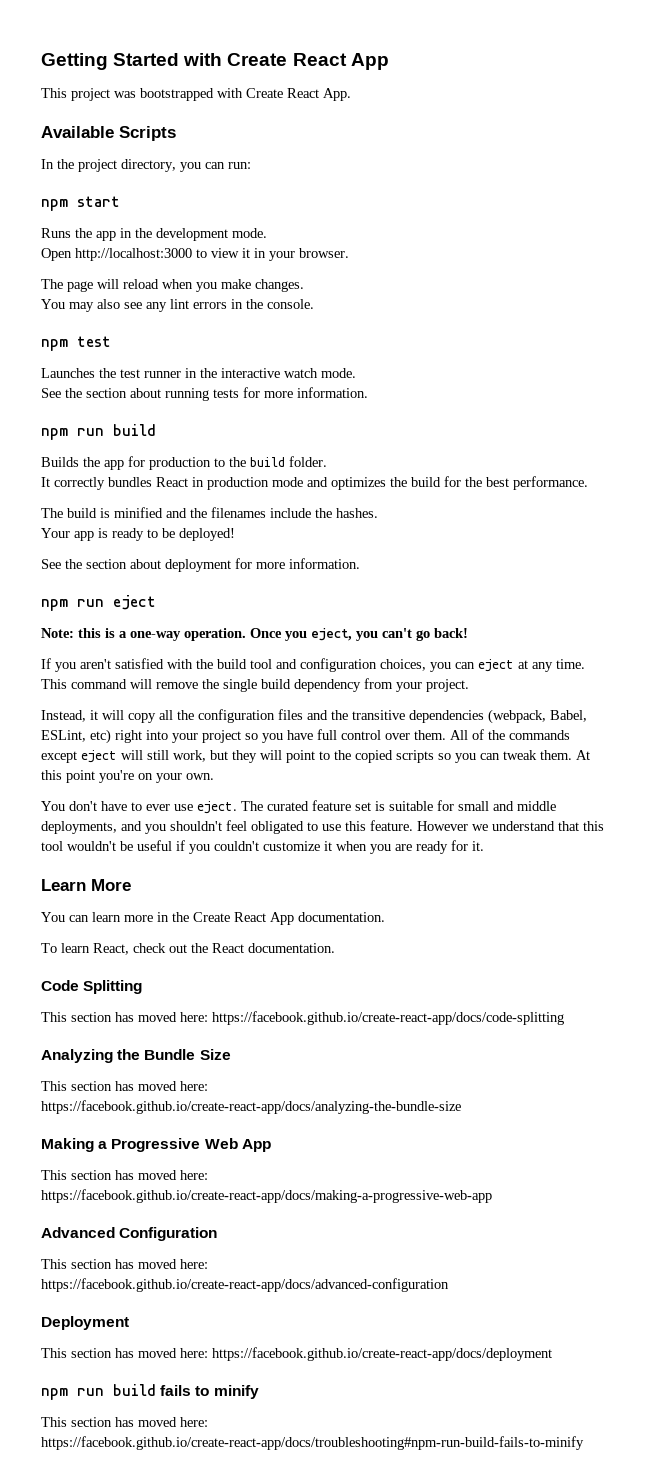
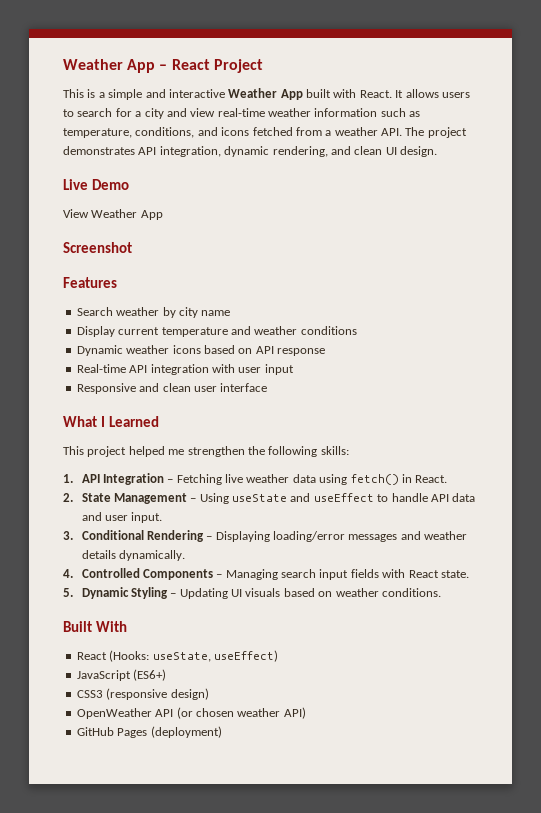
[41,53,389,70] [41,88,351,101] [41,126,176,141] [41,159,251,172] [41,196,120,211] [41,228,267,241] [41,248,349,261] [41,279,304,292] [41,299,314,312] [41,336,111,351] [41,368,356,378] [41,387,368,401] [41,424,156,440] [41,456,327,470] [41,476,588,490] [41,507,378,518] [41,528,235,541] [41,558,360,572] [41,595,156,611] [41,628,468,641] [41,658,585,672] [41,678,469,692] [41,709,587,724] [41,729,570,744] [41,750,590,763] [41,770,214,783] [41,800,556,814] [41,820,604,834] [41,840,484,854] [41,879,131,891] [41,912,385,925] [41,943,335,955] [41,980,143,994] [41,1011,564,1025] [41,1049,231,1063] [41,1081,208,1091] [41,1100,461,1114] [41,1138,271,1152] [41,1170,208,1180] [41,1189,492,1203] [41,1227,218,1241] [41,1259,208,1269] [41,1278,449,1292] [41,1316,129,1330] [41,1347,552,1361] [41,1384,259,1400] [41,1417,208,1427] [41,1436,584,1450] Getting Started with Create React App // This project was bootstrapped with Create React App. // Available Scripts // In the project directory, you can run: // npm start // Runs the app in the development mode. // Open http://localhost:3000 to view it in your browser. // The page will reload when you make changes. // You may also see any lint errors in the console. // npm test // Launches the test runner in the interactive watch mode. // See the section about running tests for more information. // npm run build // Builds the app for production to the build folder. // It correctly bundles React in production mode and optimizes the build for the best performance. // The build is minified and the filenames include the hashes. // Your app is ready to be deployed! // See the section about deployment for more information. // npm run eject // Note: this is a one-way operation. Once you eject, you can't go back! // If you aren't satisfied with the build tool and configuration choices, you can eject at any time. This command will remove the single build dependency from your project. // Instead, it will copy all the configuration files and the transitive dependencies (webpack, Babel, ESLint, etc) right into your project so you have full control over them. All of the commands except eject will still work, but they will point to the copied scripts so you can tweak them. At this point you're on your own. // You don't have to ever use eject. The curated feature set is suitable for small and middle deployments, and you shouldn't feel obligated to use this feature. However we understand that this tool wouldn't be useful if you couldn't customize it when you are ready for it. // Learn More // You can learn more in the Create React App documentation. // To learn React, check out the React documentation. // Code Splitting // This section has moved here: https://facebook.github.io/create-react-app/docs/code-splitting // Analyzing the Bundle Size // This section has moved here: https://facebook.github.io/create-react-app/docs/analyzing-the-bundle-size // Making a Progressive Web App // This section has moved here: https://facebook.github.io/create-react-app/docs/making-a-progressive-web-app // Advanced Configuration // This section has moved here: https://facebook.github.io/create-react-app/docs/advanced-configuration // Deployment // This section has moved here: https://facebook.github.io/create-react-app/docs/deployment // npm run build fails to minify // This section has moved here: https://facebook.github.io/create-react-app/docs/troubleshooting#npm-run-build-fails-to-minify -> [63,59,263,73] [63,88,470,100] [63,108,421,119] [63,127,467,138] [63,146,437,157] [63,179,129,190] [63,209,163,220] [63,242,132,253] [63,277,117,288] [76,307,231,318] [76,326,357,337] [76,345,325,356] [76,364,294,375] [76,383,268,394] [63,416,159,427] [63,446,349,457] [63,473,448,485] [63,493,476,504] [81,512,163,523] [63,530,468,542] [81,550,185,561] [63,568,469,580] [63,587,441,599] [63,621,127,632] [76,650,278,662] [76,669,167,681] [76,688,209,700] [76,707,306,719] [76,726,222,738] Weather App – React Project // This is a simple and interactive Weather App built with React. It allows users to search for a city and view real-time weather information such as temperature, conditions, and icons fetched from a weather API. The project demonstrates API integration, dynamic rendering, and clean UI design. // Live Demo // View Weather App // Screenshot // Features // Search weather by city name // Display current temperature and weather conditions // Dynamic weather icons based on API response // Real-time API integration with user input // Responsive and clean user interface // What I Learned // This project helped me strengthen the following skills: // 1. API Integration – Fetching live weather data using fetch() in React. // 2. State Management – Using useState and useEffect to handle API data and user input. // 3. Conditional Rendering – Displaying loading/error messages and weather details dynamically. // 4. Controlled Components – Managing search input fields with React state. // 5. Dynamic Styling – Updating UI visuals based on weather conditions. // Built With // React (Hooks: useState, useEffect) // JavaScript (ES6+) // CSS3 (responsive design) // OpenWeather API (or chosen weather API) // GitHub Pages (deployment)

